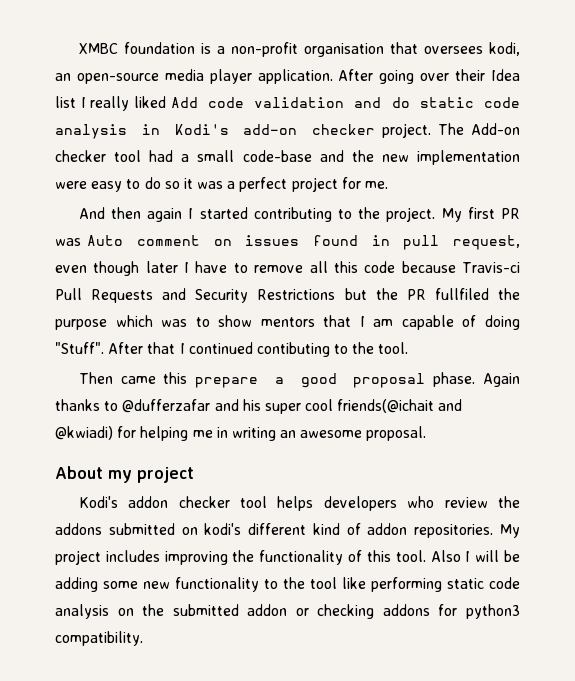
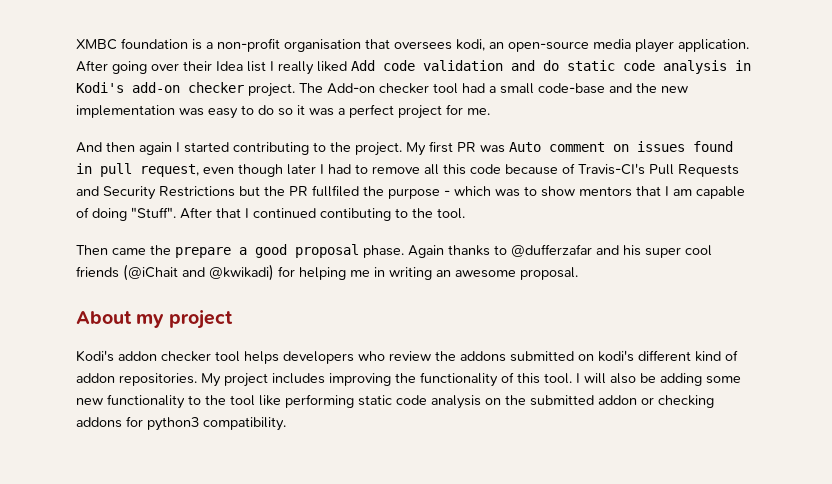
[55,181,87,189] were -> [179,108,204,116] was
[195,261,228,273] have -> [328,164,351,174] had
[462,262,521,273] Travis-ci -> [562,163,645,175] of Travis-CI's
(107, 324) none -> [444,190,450,196] -
[163,372,188,384] this -> [150,245,171,255] the
[337,399,463,413] [55,426,113,440] friends(@ichait and @kwiadi) -> [76,264,274,281] friends (@iChait and @kwikadi)
[430,550,461,562] Also -> (572, 378) none
(500, 556) none -> [610,373,636,384] also

